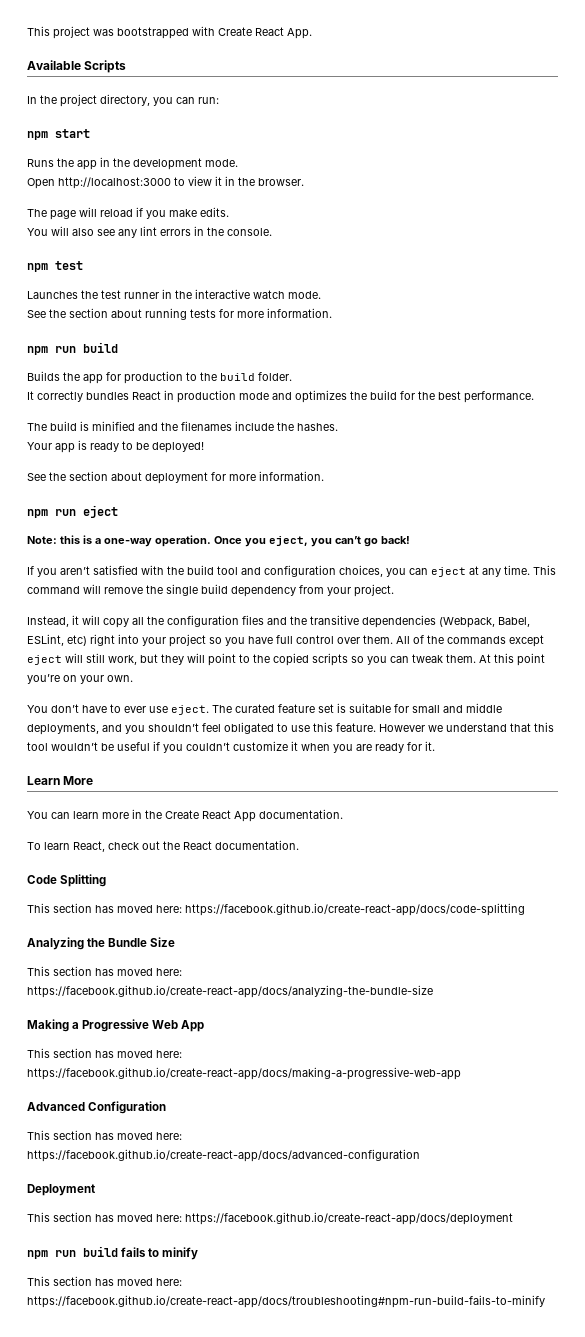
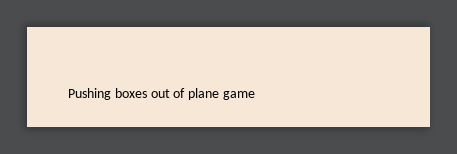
[27,26,312,39] [27,60,127,73] [27,94,219,107] [27,129,90,140] [27,157,238,170] [27,176,304,189] [27,207,229,220] [27,226,272,238] [27,261,83,272] [27,289,321,299] [27,308,332,320] [27,342,118,355] [27,371,292,384] [27,390,534,403] [27,421,338,431] [27,440,204,453] [27,471,324,484] [27,505,118,518] [27,535,410,547] [27,565,556,577] [27,584,394,597] [27,615,530,628] [27,634,544,647] [27,653,545,666] [27,674,133,684] [27,703,502,715] [27,722,554,735] [27,741,435,753] [27,776,94,785] [27,809,343,822] [27,840,299,852] [27,874,107,887] [27,903,525,916] [27,937,176,950] [27,966,182,976] [27,985,433,998] [27,1019,205,1032] [27,1048,182,1058] [27,1067,461,1080] [27,1101,167,1114] [27,1130,182,1140] [27,1149,420,1162] [27,1184,95,1196] [27,1212,513,1225] [27,1246,199,1260] [27,1276,182,1286] [27,1295,545,1308] This project was bootstrapped with Create React App. // Available Scripts // In the project directory, you can run: // npm start // Runs the app in the development mode. // Open http://localhost:3000 to view it in the browser. // The page will reload if you make edits. // You will also see any lint errors in the console. // npm test // Launches the test runner in the interactive watch mode. // See the section about running tests for more information. // npm run build // Builds the app for production to the build folder. // It correctly bundles React in production mode and optimizes the build for the best performance. // The build is minified and the filenames include the hashes. // Your app is ready to be deployed! // See the section about deployment for more information. // npm run eject // Note: this is a one-way operation. Once you eject, you can’t go back! // If you aren’t satisfied with the build tool and configuration choices, you can eject at any time. This command will remove the single build dependency from your project. // Instead, it will copy all the configuration files and the transitive dependencies (Webpack, Babel, ESLint, etc) right into your project so you have full control over them. All of the commands except eject will still work, but they will point to the copied scripts so you can tweak them. At this point you’re on your own. // You don’t have to ever use eject. The curated feature set is suitable for small and middle deployments, and you shouldn’t feel obligated to use this feature. However we understand that this tool wouldn’t be useful if you couldn’t customize it when you are ready for it. // Learn More // You can learn more in the Create React App documentation. // To learn React, check out the React documentation. // Code Splitting // This section has moved here: https://facebook.github.io/create-react-app/docs/code-splitting // Analyzing the Bundle Size // This section has moved here: https://facebook.github.io/create-react-app/docs/analyzing-the-bundle-size // Making a Progressive Web App // This section has moved here: https://facebook.github.io/create-react-app/docs/making-a-progressive-web-app // Advanced Configuration // This section has moved here: https://facebook.github.io/create-react-app/docs/advanced-configuration // Deployment // This section has moved here: https://facebook.github.io/create-react-app/docs/deployment // npm run build fails to minify // This section has moved here: https://facebook.github.io/create-react-app/docs/troubleshooting#npm-run-build-fails-to-minify -> [68,88,255,100] Pushing boxes out of plane game

